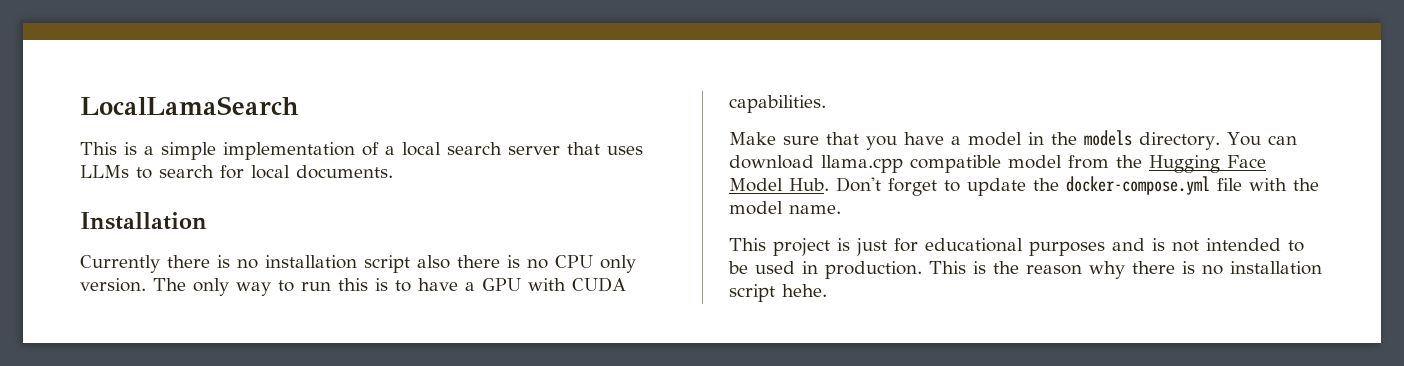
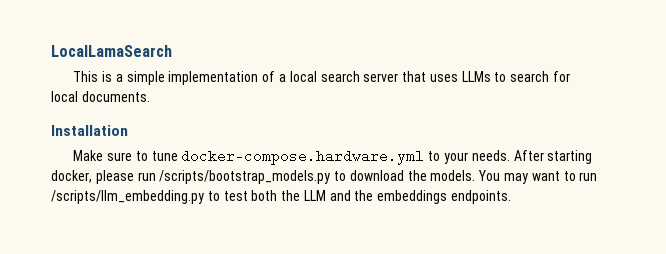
[80,255,636,273] [80,277,626,296] [729,95,826,113] [729,130,1297,150] [729,155,1266,173] [729,176,1319,196] [729,201,841,215] [729,238,1304,256] [728,261,1322,279] [729,284,827,302] Currently there is no installation script also there is no CPU only version. The only way to run this is to have a GPU with CUDA capabilities. // Make sure that you have a model in the models directory. You can download llama.cpp compatible model from the Hugging Face Model Hub. Don't forget to update the docker-compose.yml file with the model name. // This project is just for educational purposes and is not intended to be used in production. This is the reason why there is no installation script hehe. -> [73,149,593,165] [51,170,598,184] [51,190,512,204] Make sure to tune docker-compose.hardware.yml to your needs. After starting docker, please run /scripts/bootstrap_models.py to download the models. You may want to run /scripts/llm_embedding.py to test both the LLM and the embeddings endpoints.

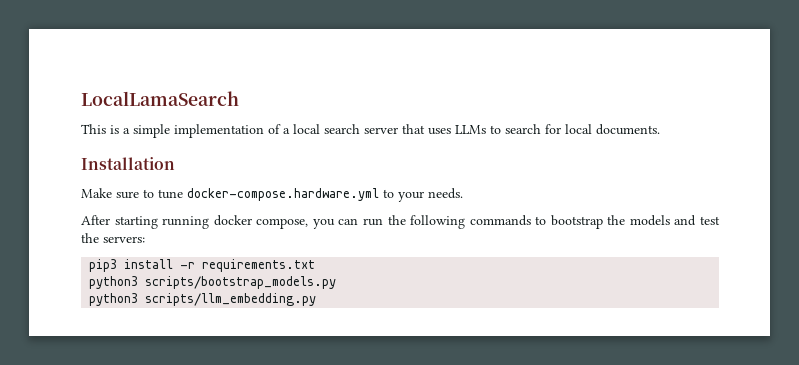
(510, 155) none -> (463, 193) //
[51,170,598,184] [51,190,512,204] docker, please run /scripts/bootstrap_models.py to download the models. You may want to run /scripts/llm_embedding.py to test both the LLM and the embeddings endpoints. -> [162,215,720,229] [81,233,145,243] [89,259,316,272] [89,276,337,289] [89,293,317,306] running docker compose, you can run the following commands to bootstrap the models and test the servers: // pip3 install -r requirements.txt // python3 scripts/bootstrap_models.py // python3 scripts/llm_embedding.py

